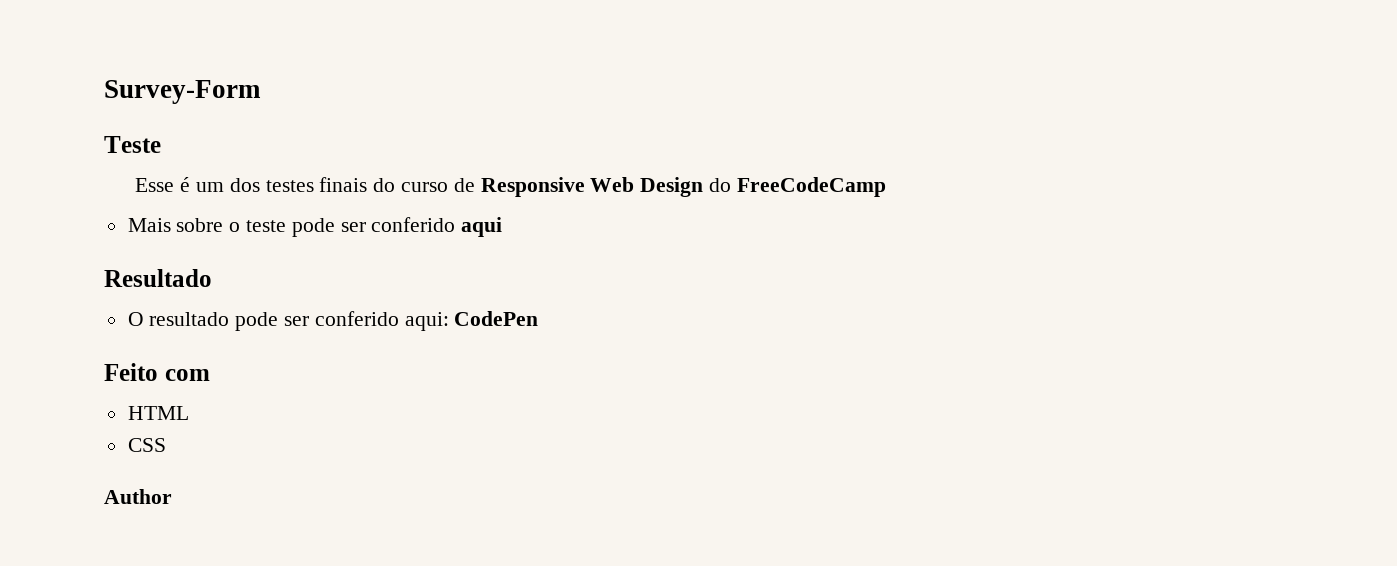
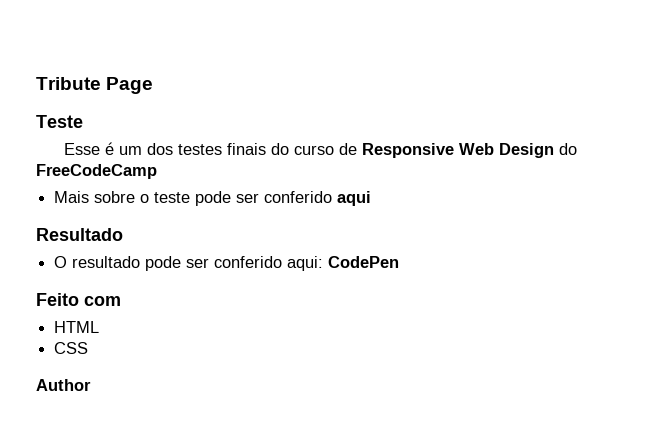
[104,80,261,104] Survey-Form -> [36,77,154,94] Tribute Page

